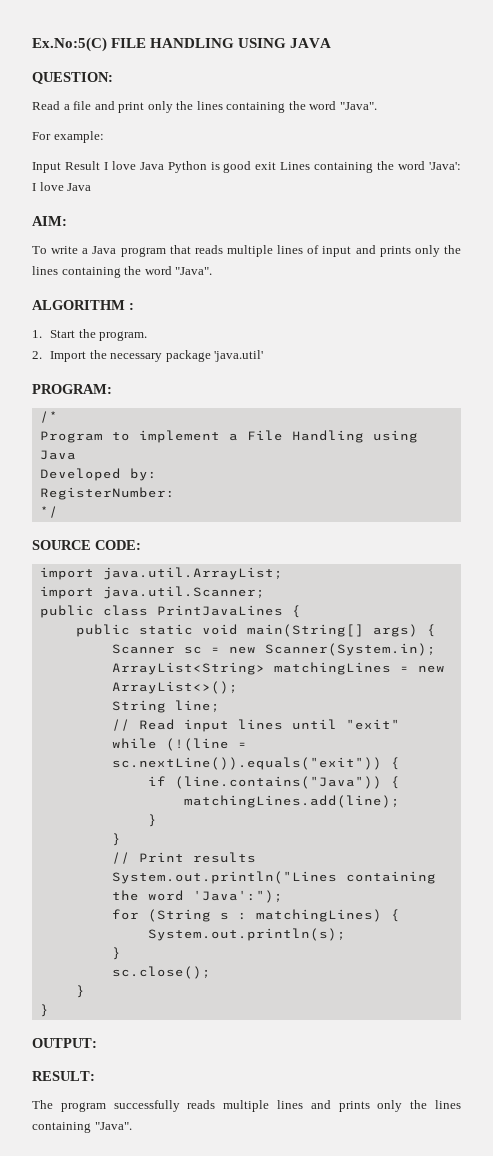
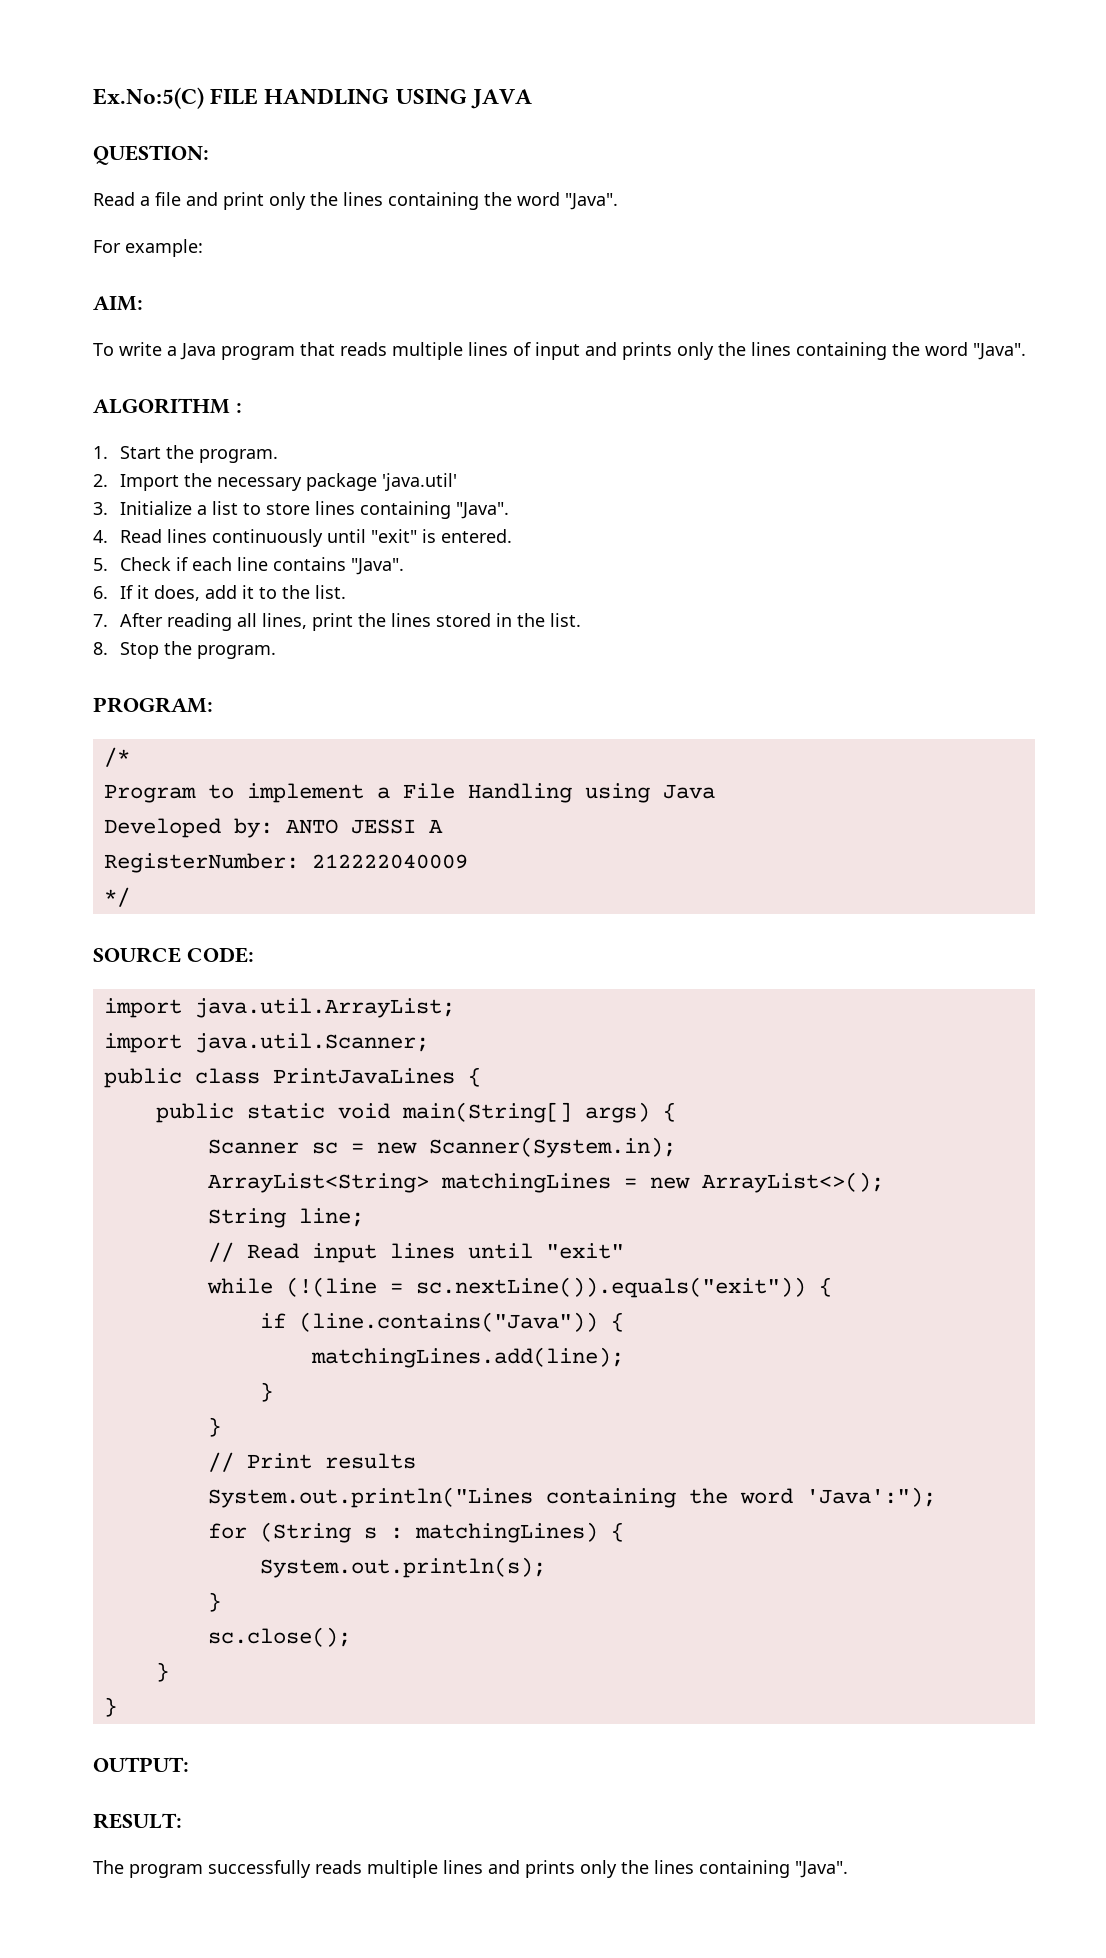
[32,161,461,173] [32,182,92,191] // Input Result I love Java Python is good exit Lines containing the word 'Java': I love Java -> (203, 248) none
(264, 356) none -> [93,501,510,519] [93,529,513,547] [93,557,405,575] [93,585,347,601] [93,613,582,631] [93,641,277,659] // 3. Initialize a list to store lines containing "Java". // 4. Read lines continuously until "exit" is entered. // 5. Check if each line contains "Java". // 6. If it does, add it to the list. // 7. After reading all lines, print the lines stored in the list. // 8. Stop the program.
(157, 474) none -> [285,819,443,834] ANTO JESSI A
(175, 493) none -> [311,854,468,869] 212222040009

